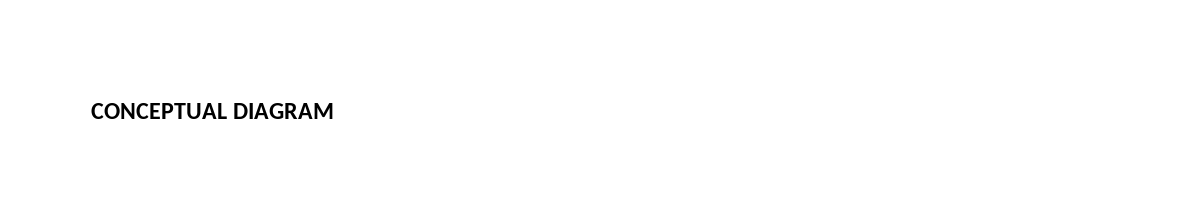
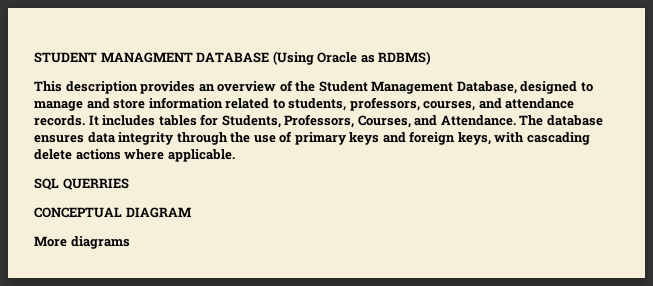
(91, 111) none -> [34,51,432,65] [34,80,593,94] [34,97,575,111] [34,114,603,128] [34,131,590,145] [34,149,235,162] [34,178,129,190] STUDENT MANAGMENT DATABASE (Using Oracle as RDBMS) // This description provides an overview of the Student Management Database, designed to manage and store information related to students, professors, courses, and attendance records. It includes tables for Students, Professors, Courses, and Attendance. The database ensures data integrity through the use of primary keys and foreign keys, with cascading delete actions where applicable. // SQL QUERRIES //
(335, 111) none -> [34,236,130,249] // More diagrams

